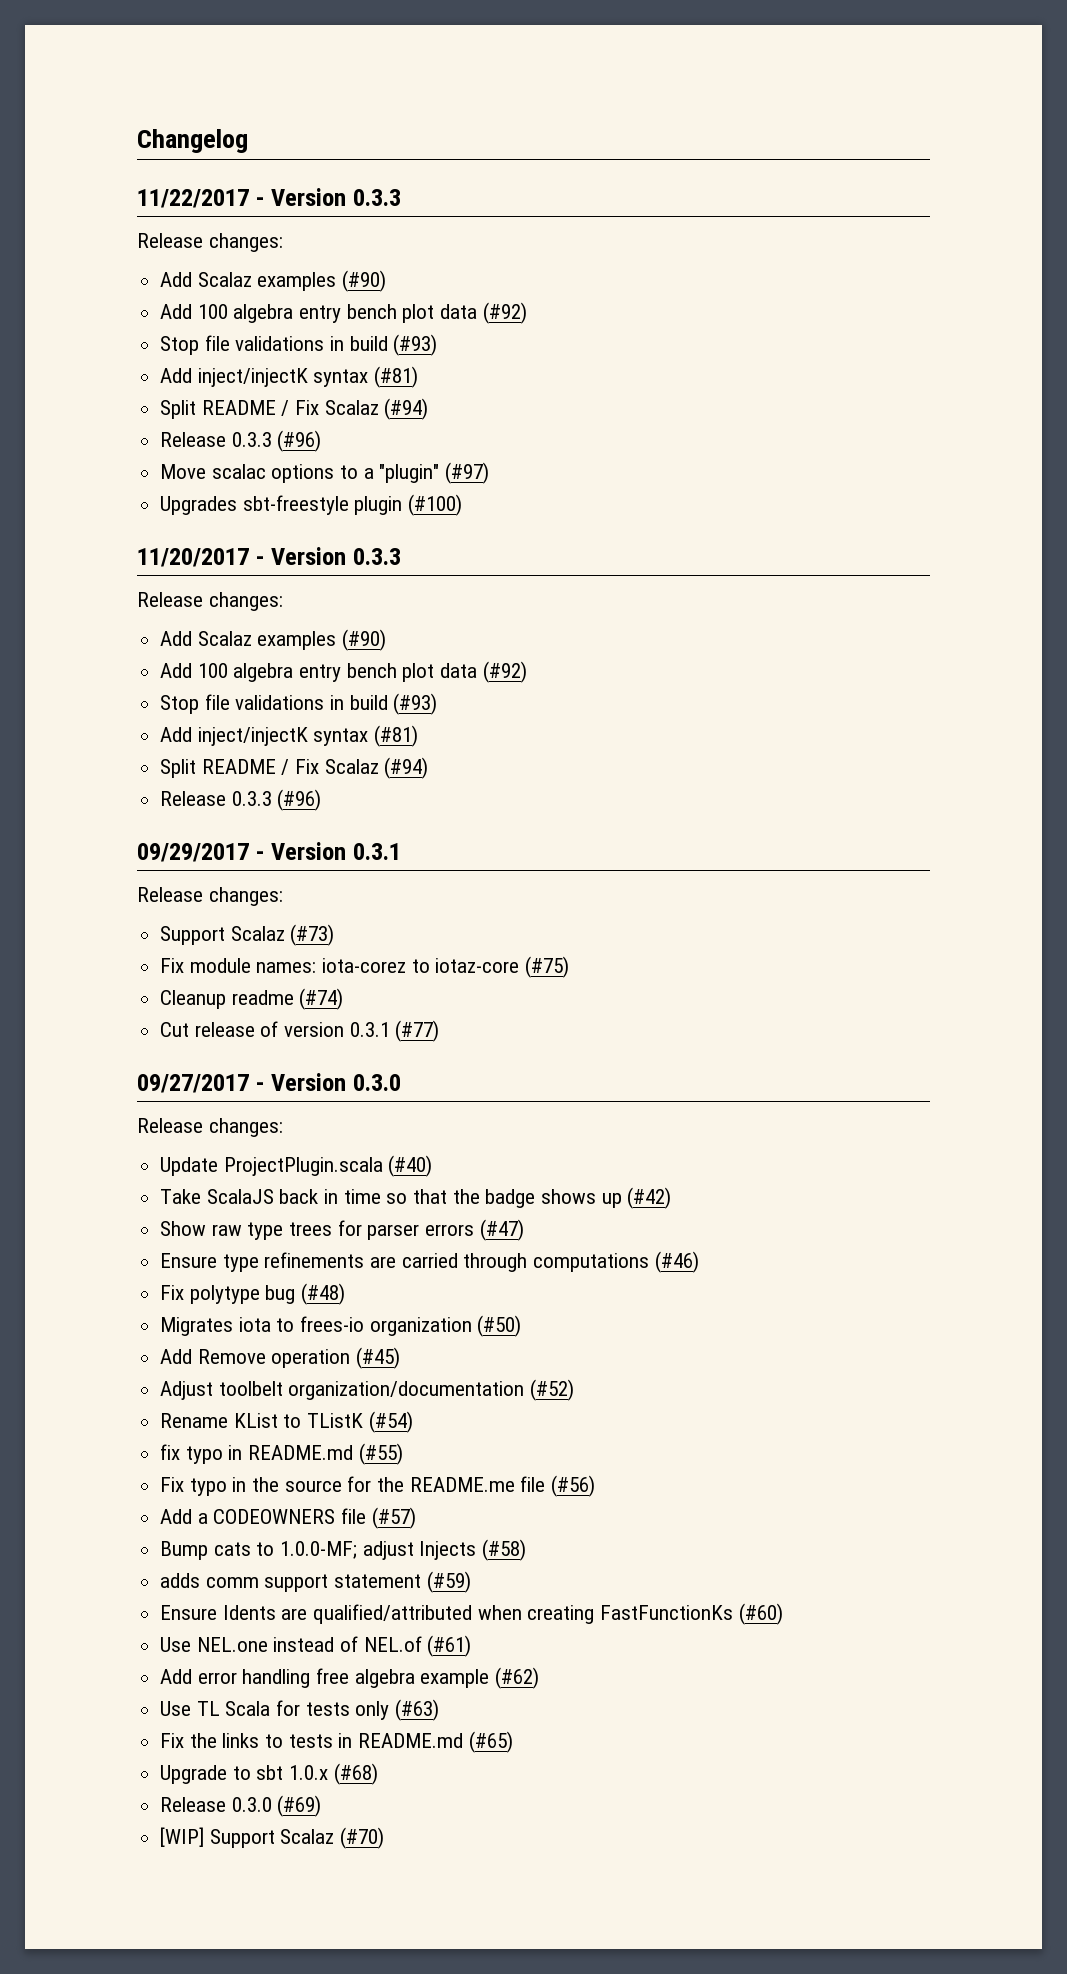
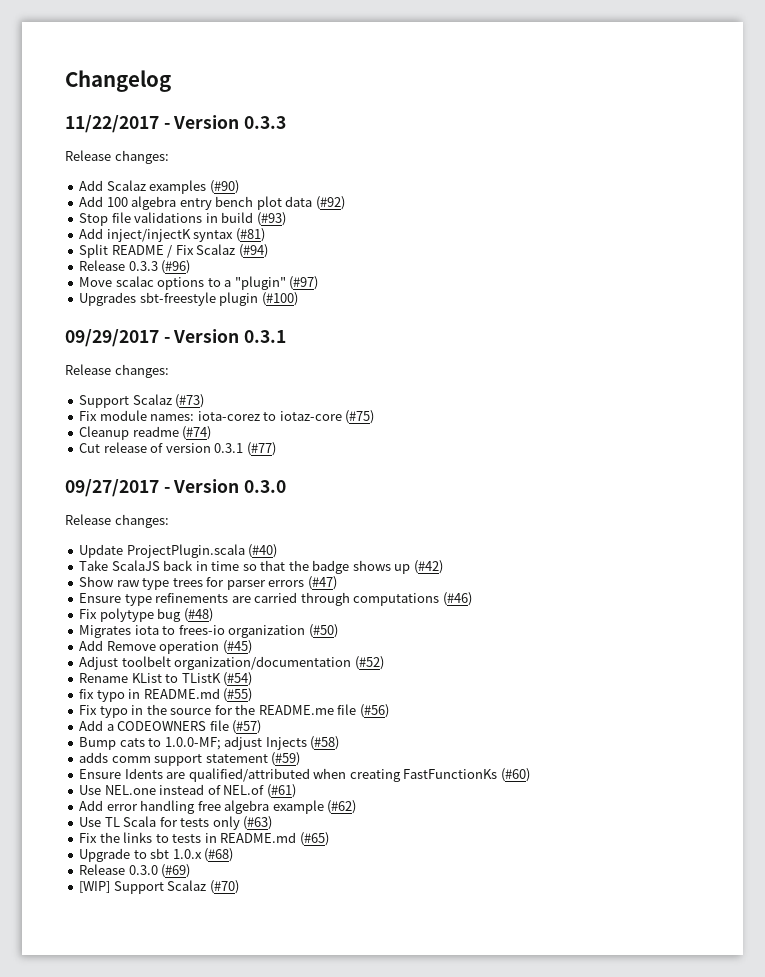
[137,547,401,567] [137,592,283,611] [160,629,387,651] [160,661,527,683] [160,693,438,715] [160,725,419,747] [160,757,429,779] [160,789,322,811] // 11/20/2017 - Version 0.3.3 // Release changes: // Add Scalaz examples (#90) // Add 100 algebra entry bench plot data (#92) // Stop file validations in build (#93) // Add inject/injectK syntax (#81) // Split README / Fix Scalaz (#94) // Release 0.3.3 (#96) -> (298, 299) none

